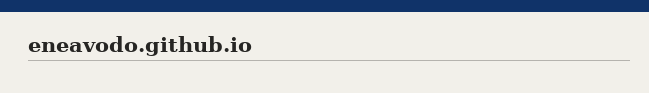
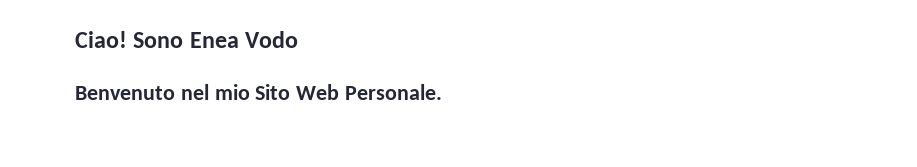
[28,36,252,56] eneavodo.github.io -> [75,31,299,48] [75,84,443,100] Ciao! Sono Enea Vodo // Benvenuto nel mio Sito Web Personale.

